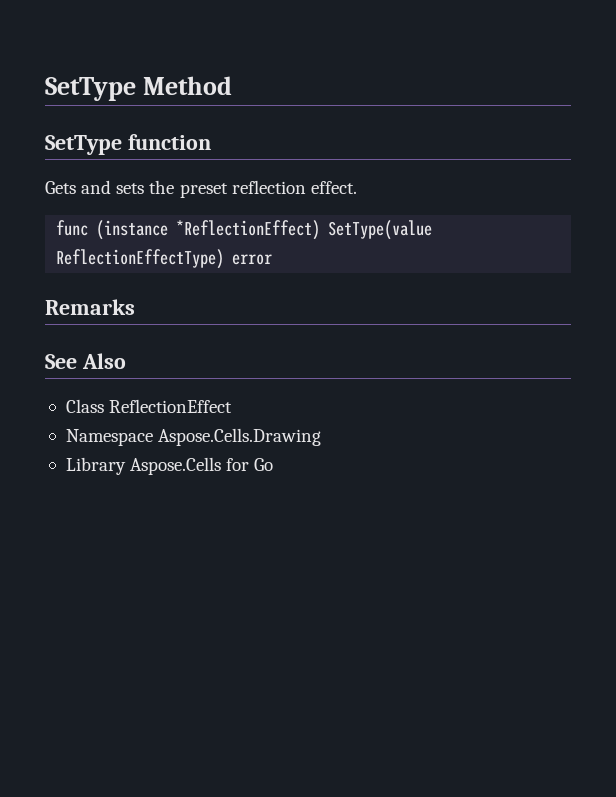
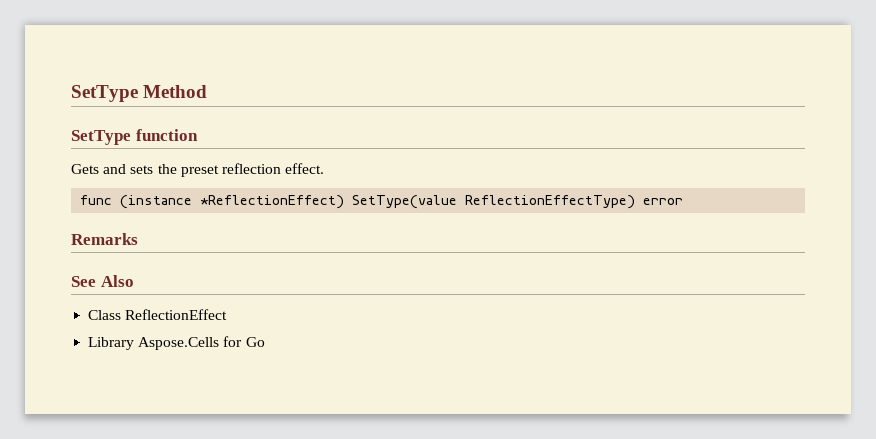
[65,428,322,446] // Namespace Aspose.Cells.Drawing -> (228, 314) none

